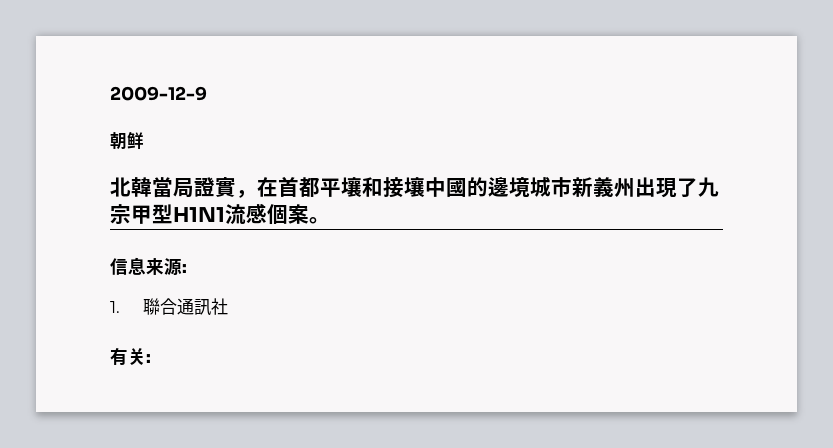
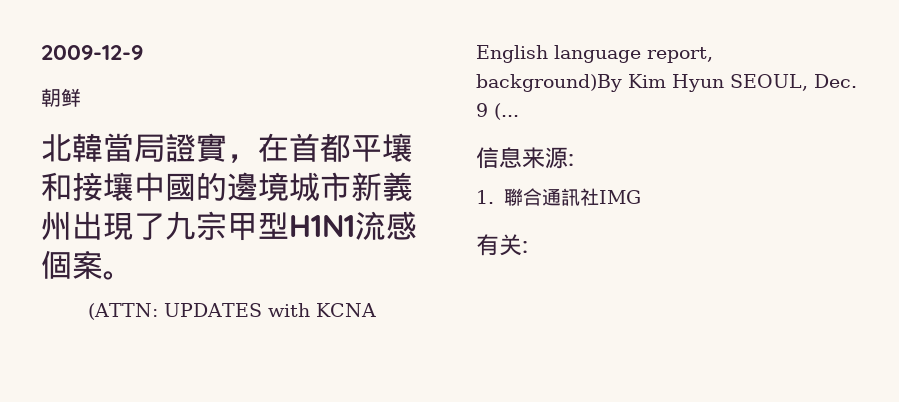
(330, 220) none -> [87,303,376,320] [476,45,713,63] [476,74,857,92] [476,103,519,120] // (ATTN: UPDATES with KCNA English language report, background)By Kim Hyun SEOUL, Dec. 9 (...
(228, 306) none -> [598,190,641,204] IMG

